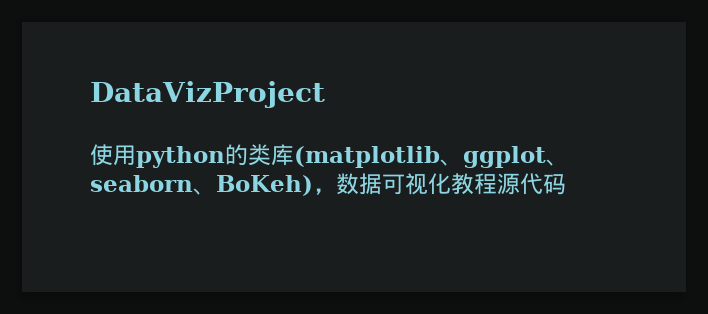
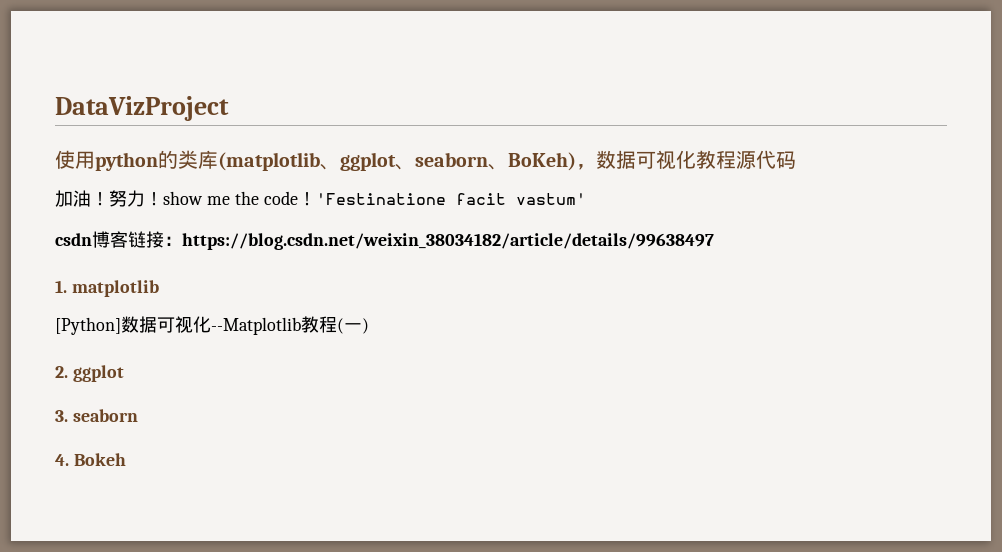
(566, 184) none -> [55,190,586,207] [55,231,714,250] [55,280,159,297] [55,316,369,335] [55,365,124,382] [55,409,138,422] [55,453,126,466] // 加油！努力！show me the code！'Festinatione facit vastum' // csdn博客链接：https://blog.csdn.net/weixin_38034182/article/details/99638497 // 1. matplotlib // [Python]数据可视化--Matplotlib教程(一) // 2. ggplot // 3. seaborn // 4. Bokeh

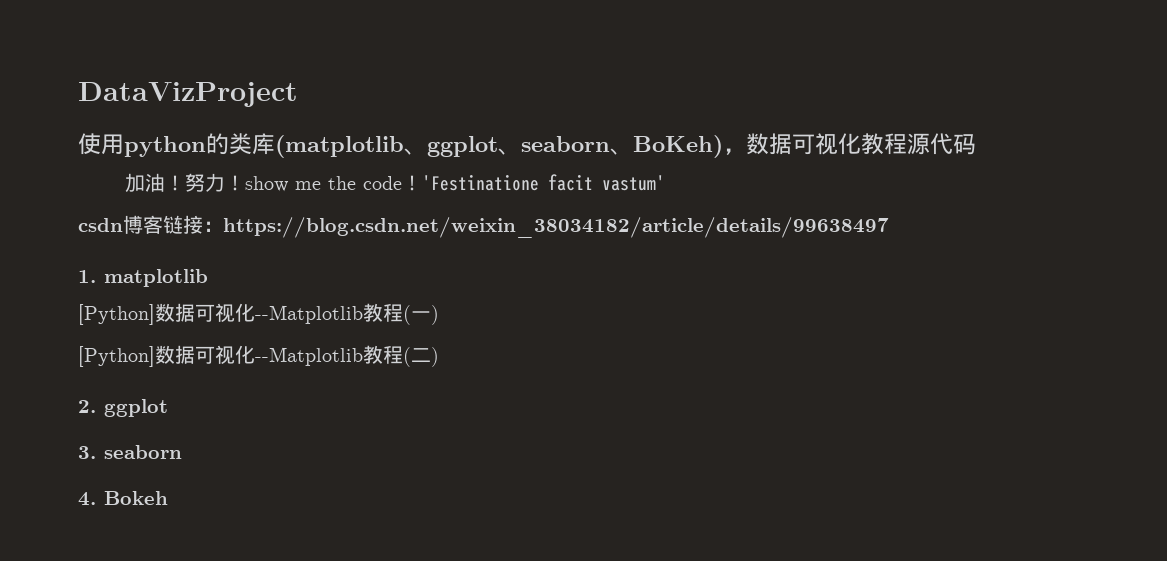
(369, 326) none -> [78,345,439,367] // [Python]数据可视化--Matplotlib教程(二)

